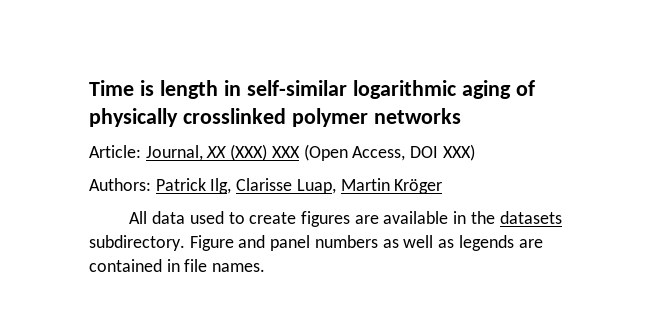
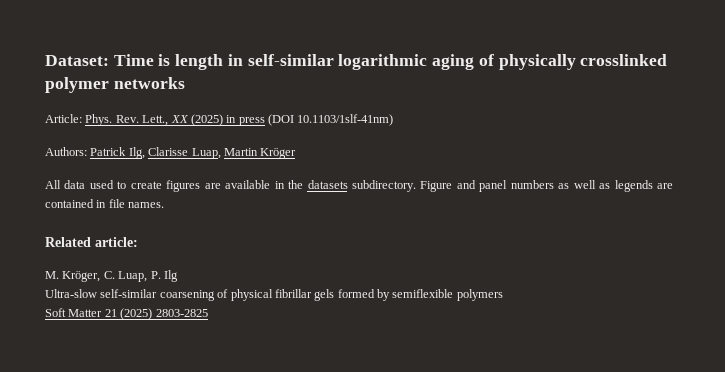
(89, 88) none -> [45,55,109,66] Dataset:
[145,144,475,161] Journal, XX (XXX) XXX (Open Access, DOI XXX) -> [85,114,394,126] Phys. Rev. Lett., XX (2025) in press (DOI 10.1103/1slf-41nm)
(266, 267) none -> [45,237,138,247] [45,270,178,282] [45,289,503,301] [45,308,208,320] // Related article: // M. Kröger, C. Luap, P. Ilg // Ultra-slow self-similar coarsening of physical fibrillar gels formed by semiflexible polymers // Soft Matter 21 (2025) 2803-2825

